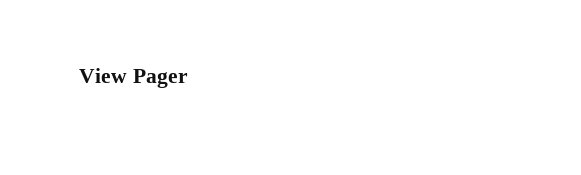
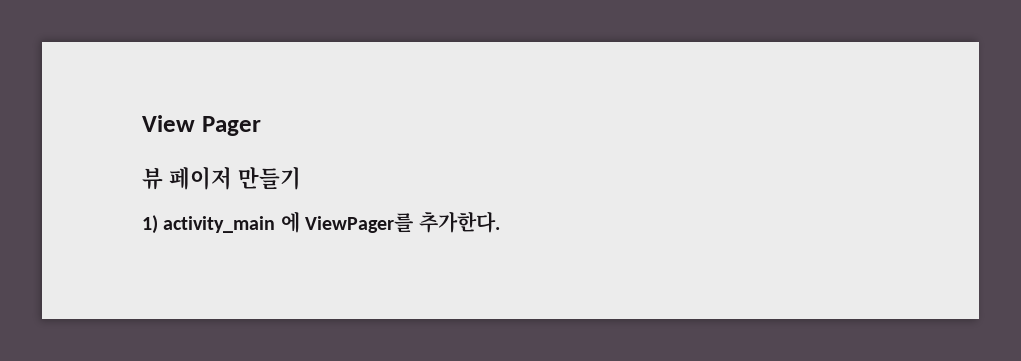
(188, 78) none -> [142,166,301,190] [142,211,500,234] // 뷰 페이저 만들기 // 1) activity_main 에 ViewPager를 추가한다.

